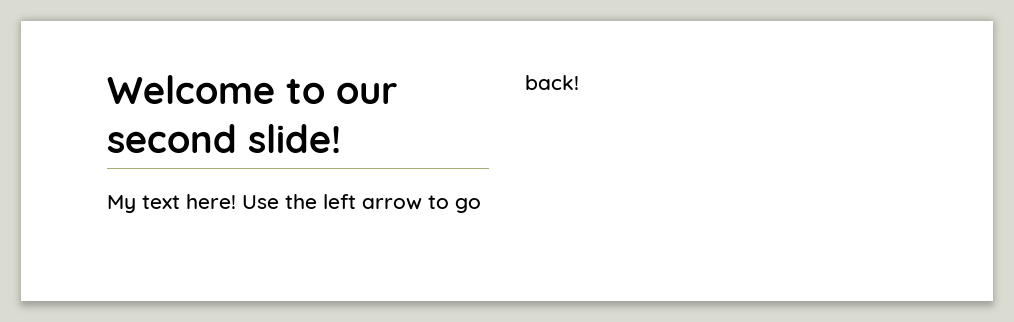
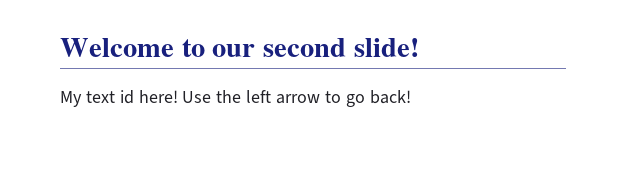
(180, 202) none -> [119,90,134,104] id

